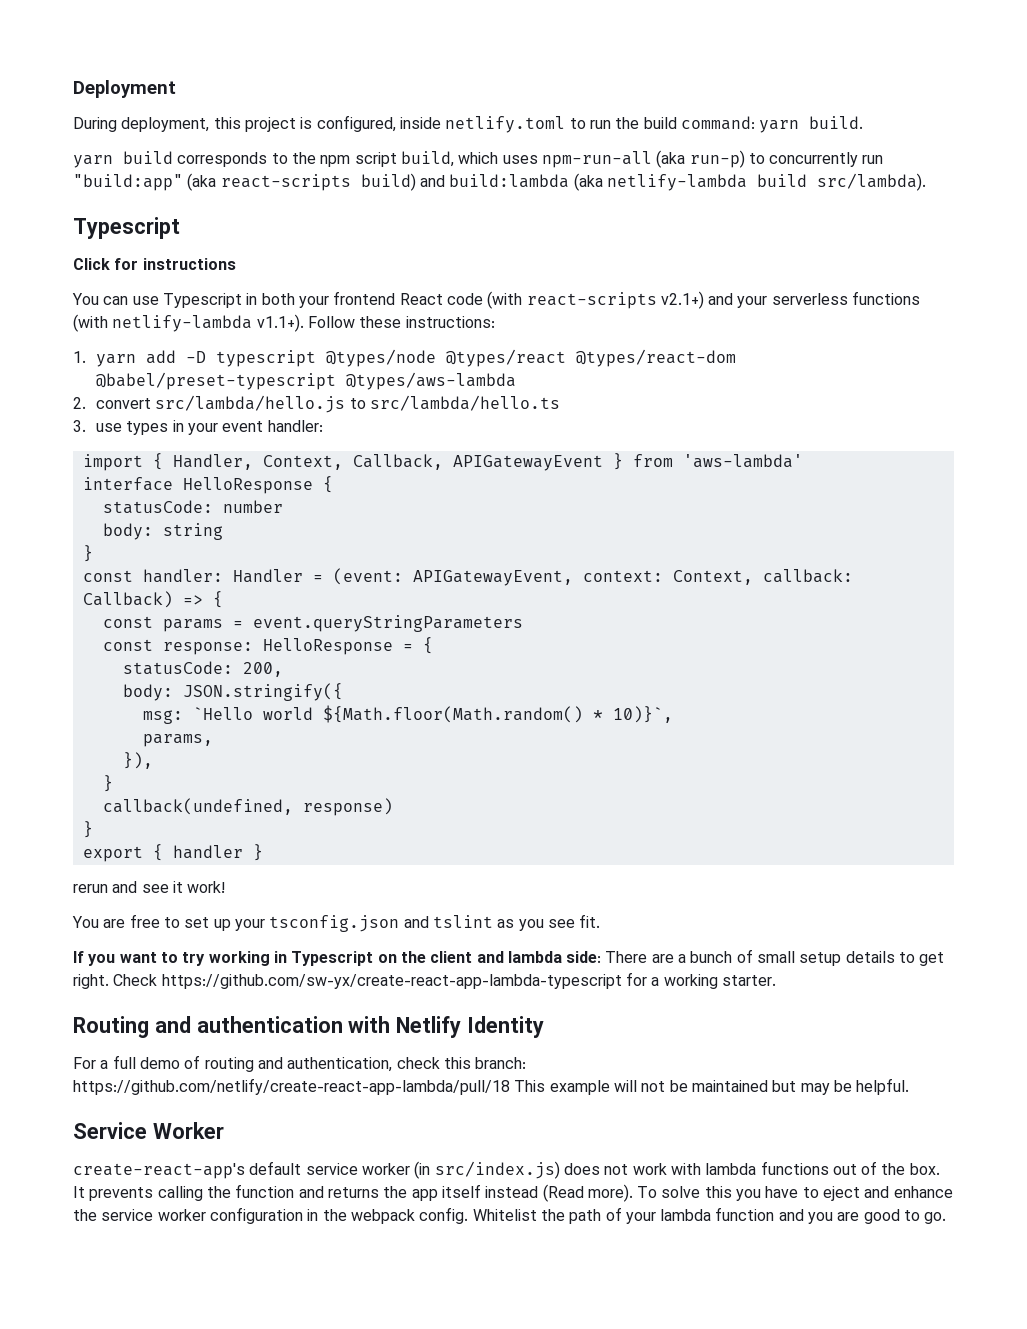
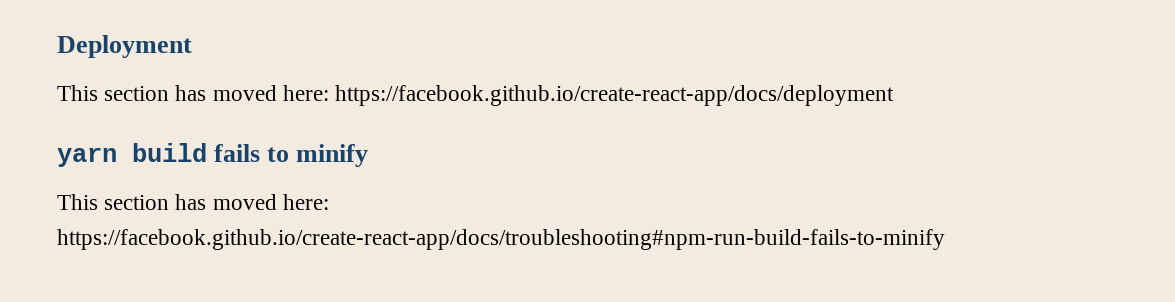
[73,115,864,133] [73,150,884,168] [73,173,926,191] [73,217,180,239] [73,258,236,270] [72,291,921,309] [73,314,495,332] [73,349,736,367] [95,372,516,390] [73,395,560,413] [73,420,323,435] [82,453,803,471] [82,476,333,494] [102,500,283,514] [102,523,223,540] [82,545,93,562] [82,568,853,586] [82,591,223,608] [102,615,523,632] [102,637,433,655] [122,661,283,677] [122,683,343,701] [142,705,673,724] [142,734,213,747] [122,752,153,769] [102,775,113,792] [102,798,393,816] [82,821,93,838] [82,844,263,862] [73,881,226,893] [72,914,601,932] [73,949,945,966] [73,972,776,989] [73,1016,545,1038] [73,1055,527,1072] [73,1078,910,1095] [73,1122,224,1139] [73,1161,940,1179] [73,1184,953,1202] [73,1207,947,1224] During deployment, this project is configured, inside netlify.toml to run the build command: yarn build. // yarn build corresponds to the npm script build, which uses npm-run-all (aka run-p) to concurrently run "build:app" (aka react-scripts build) and build:lambda (aka netlify-lambda build src/lambda). // Typescript // Click for instructions // You can use Typescript in both your frontend React code (with react-scripts v2.1+) and your serverless functions (with netlify-lambda v1.1+). Follow these instructions: // 1. yarn add -D typescript @types/node @types/react @types/react-dom @babel/preset-typescript @types/aws-lambda // 2. convert src/lambda/hello.js to src/lambda/hello.ts // 3. use types in your event handler: // import { Handler, Context, Callback, APIGatewayEvent } from 'aws-lambda' // interface HelloResponse { // statusCode: number // body: string // } // const handler: Handler = (event: APIGatewayEvent, context: Context, callback: Callback) => { // const params = event.queryStringParameters // const response: HelloResponse = { // statusCode: 200, // body: JSON.stringify({ // msg: `Hello world ${Math.floor(Math.random() * 10)}`, // params, // }), // } // callback(undefined, response) // } // export { handler } // rerun and see it work! // You are free to set up your tsconfig.json and tslint as you see fit. // If you want to try working in Typescript on the client and lambda side: There are a bunch of small setup details to get right. Check https://github.com/sw-yx/create-react-app-lambda-typescript for a working starter. // Routing and authentication with Netlify Identity // For a full demo of routing and authentication, check this branch: https://github.com/netlify/create-react-app-lambda/pull/18 This example will not be maintained but may be helpful. // Service Worker // create-react-app's default service worker (in src/index.js) does not work with lambda functions out of the box. It prevents calling the function and returns the app itself instead (Read more). To solve this you have to eject and enhance the service worker configuration in the webpack config. Whitelist the path of your lambda function and you are good to go. -> [57,85,895,106] [57,143,369,167] [57,194,329,210] [57,229,945,250] This section has moved here: https://facebook.github.io/create-react-app/docs/deployment // yarn build fails to minify // This section has moved here: https://facebook.github.io/create-react-app/docs/troubleshooting#npm-run-build-fails-to-minify

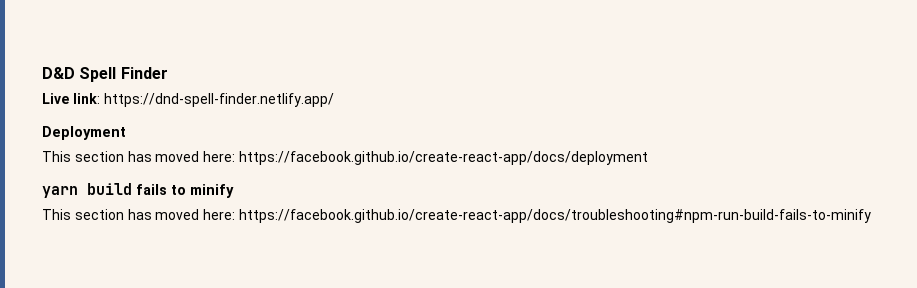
(57, 46) none -> [42,67,168,82] [42,93,334,107] D&D Spell Finder // Live link: https://dnd-spell-finder.netlify.app/ //

